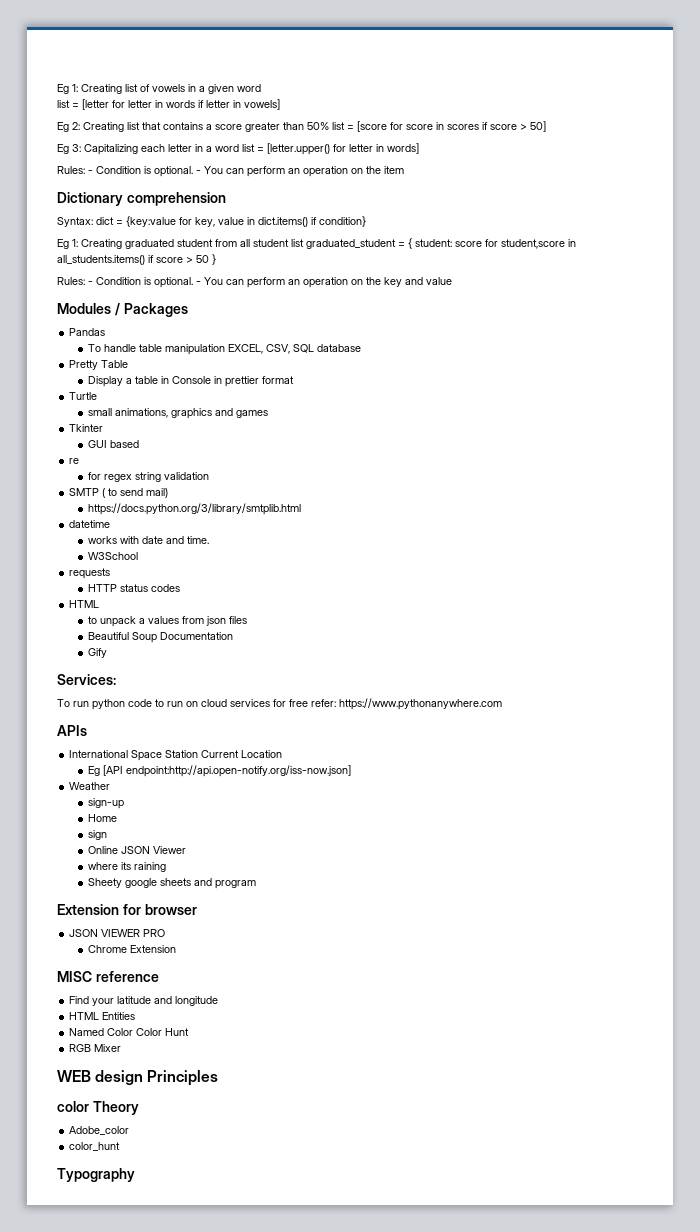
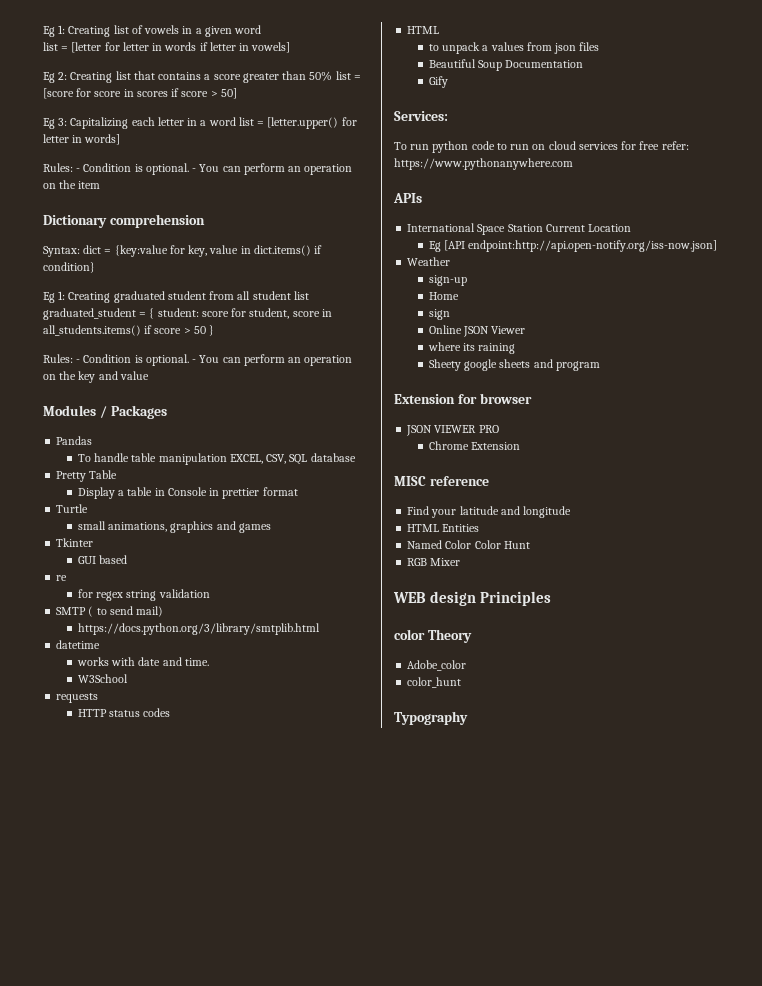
[501,239,565,249] student,score -> [249,308,320,319] student, score

